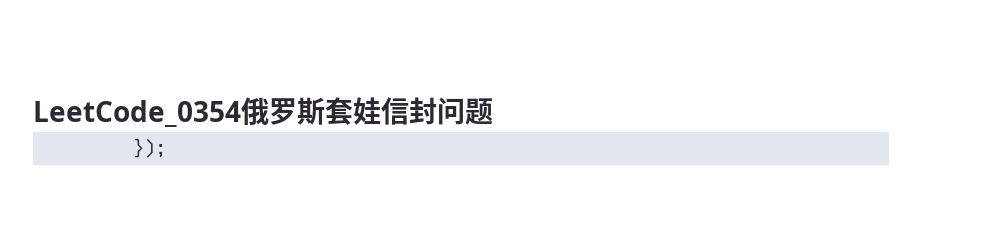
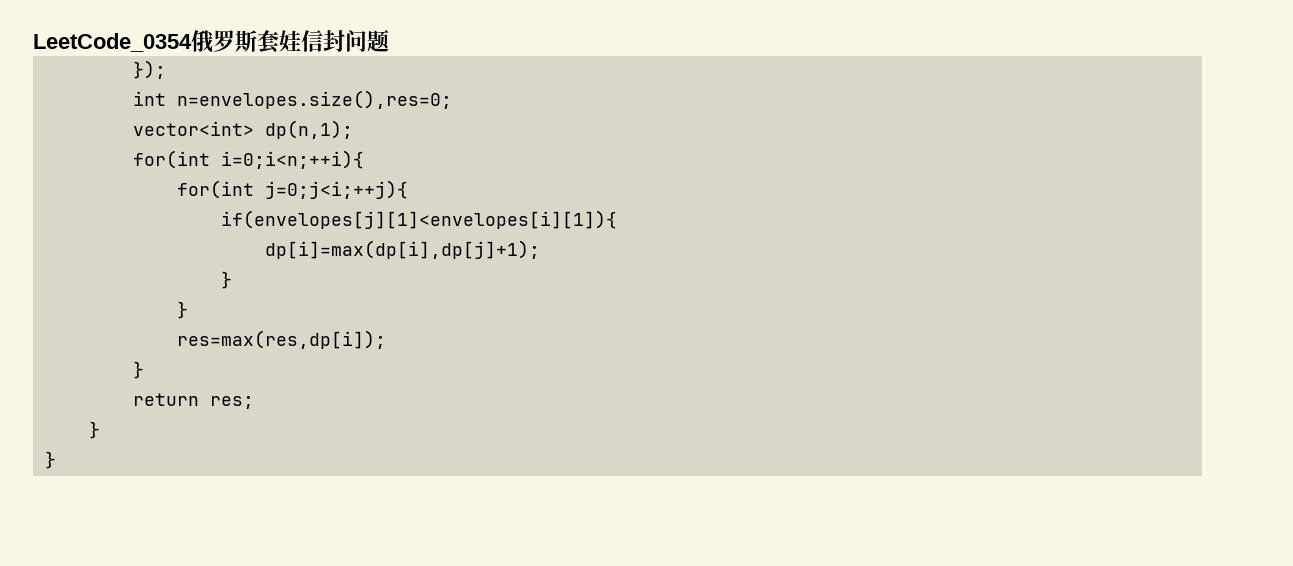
(166, 148) none -> [133,90,452,109] [133,120,353,139] [133,150,364,169] [177,180,408,199] [221,210,617,229] [265,240,540,259] [221,271,232,289] [177,301,188,319] [177,330,386,349] [133,361,144,379] [133,393,254,409] [89,421,100,439] [45,451,56,469] // int n=envelopes.size(),res=0; // vector<int> dp(n,1); // for(int i=0;i<n;++i){ // for(int j=0;j<i;++j){ // if(envelopes[j][1]<envelopes[i][1]){ // dp[i]=max(dp[i],dp[j]+1); // } // } // res=max(res,dp[i]); // } // return res; // } // }

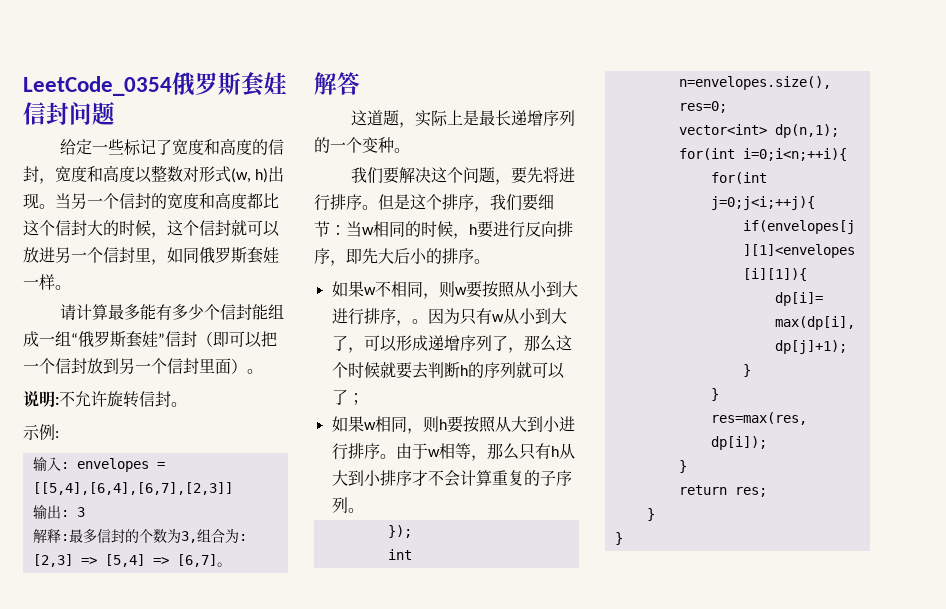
(389, 40) none -> [60,138,285,156] [23,165,285,184] [23,192,279,209] [23,220,280,238] [23,247,279,265] [23,274,71,290] [60,304,285,320] [23,331,277,348] [23,358,263,374] [23,391,187,408] [23,424,59,440] [32,457,165,472] [32,482,233,495] [32,505,85,519] [32,528,247,543] [32,554,231,567] [314,72,360,95] [351,110,576,128] [314,137,410,153] [351,167,576,185] [314,194,554,212] [314,221,573,239] [314,248,490,266] [331,281,578,299] [331,308,567,326] [331,335,572,353] [331,362,565,379] [331,389,364,405] [331,416,575,434] [331,443,575,461] [331,470,572,487] [331,497,364,513] // 给定一些标记了宽度和高度的信封，宽度和高度以整数对形式(w, h)出现。当另一个信封的宽度和高度都比这个信封大的时候，这个信封就可以放进另一个信封里，如同俄罗斯套娃一样。 // 请计算最多能有多少个信封能组成一组“俄罗斯套娃”信封（即可以把一个信封放到另一个信封里面）。 // 说明:不允许旋转信封。 // 示例: // 输入: envelopes = [[5,4],[6,4],[6,7],[2,3]] // 输出: 3 // 解释:最多信封的个数为3,组合为: [2,3] => [5,4] => [6,7]。 // 解答 // 这道题，实际上是最长递增序列的一个变种。 // 我们要解决这个问题，要先将进行排序。但是这个排序，我们要细节：当w相同的时候，h要进行反向排序，即先大后小的排序。 // 如果w不相同，则w要按照从小到大进行排序，。因为只有w从小到大了，可以形成递增序列了，那么这个时候就要去判断h的序列就可以了； // 如果w相同，则h要按照从大到小进行排序。由于w相等，那么只有h从大到小排序才不会计算重复的子序列。

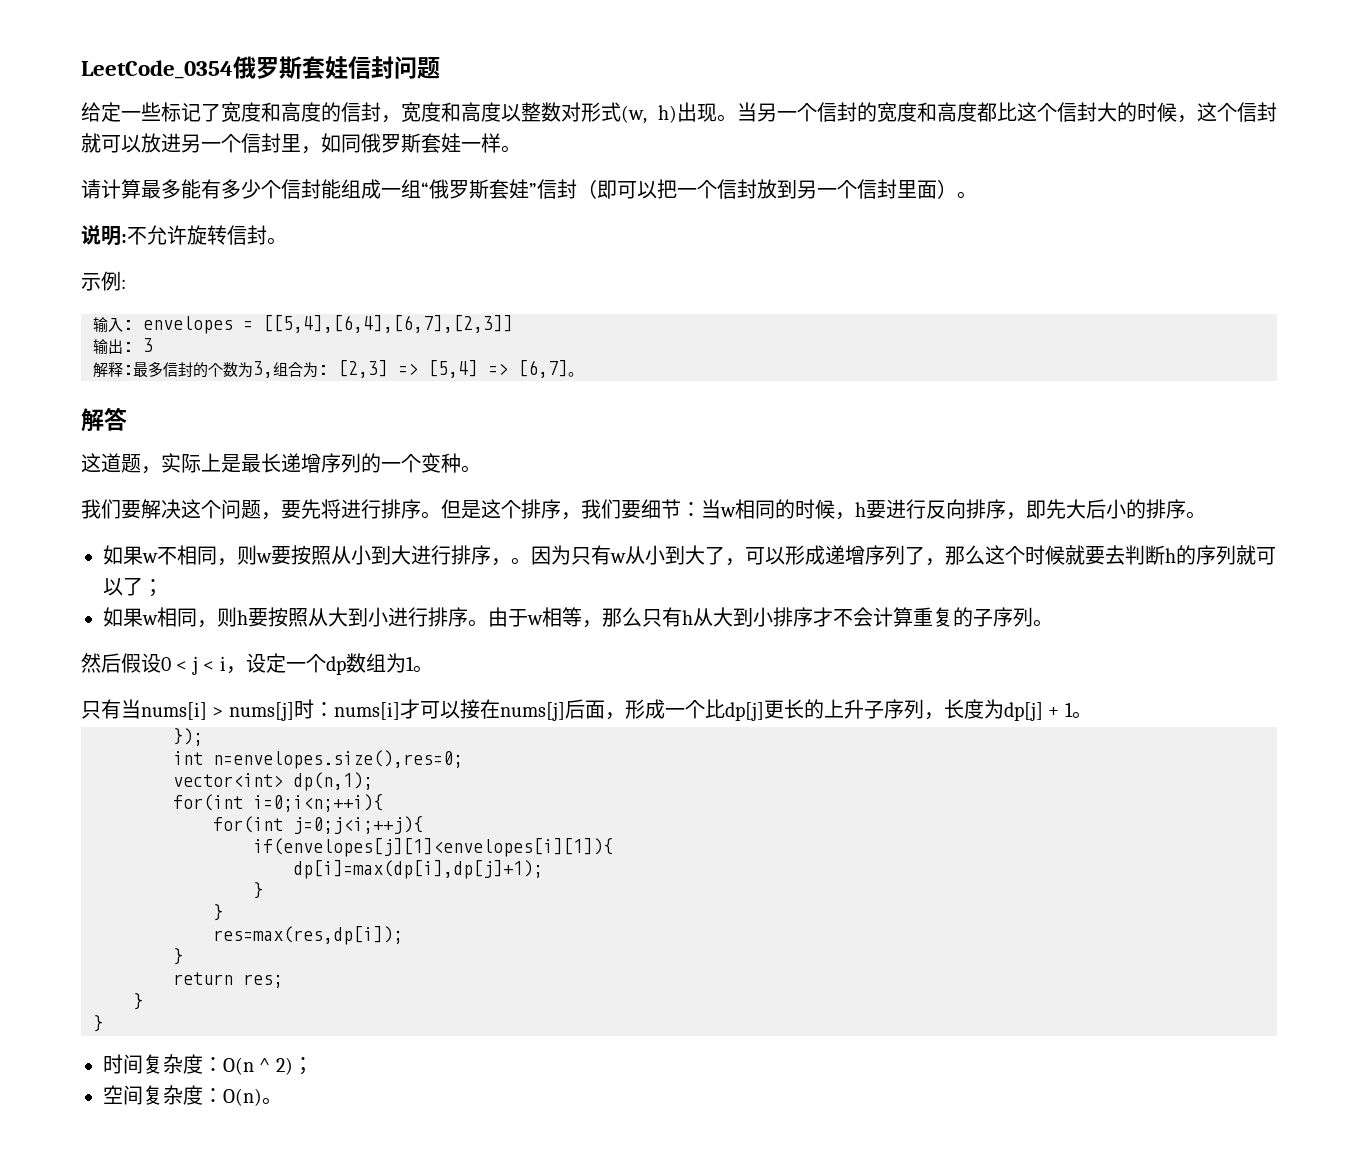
(364, 510) none -> [81,653,433,675] [81,699,1092,721] // 然后假设0 < j < i，设定一个dp数组为1。 // 只有当nums[i] > nums[j]时：nums[i]才可以接在nums[j]后面，形成一个比dp[j]更长的上升子序列，长度为dp[j] + 1。
(623, 538) none -> [103,1054,313,1075] [103,1085,282,1106] // 时间复杂度：O(n ^ 2)； // 空间复杂度：O(n)。

